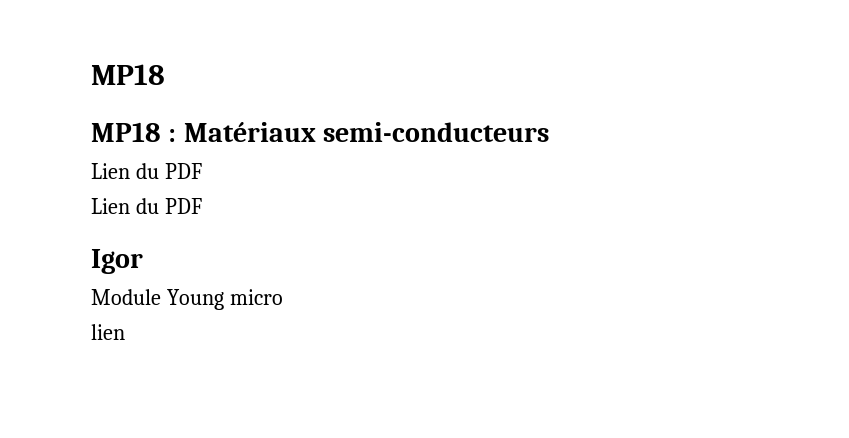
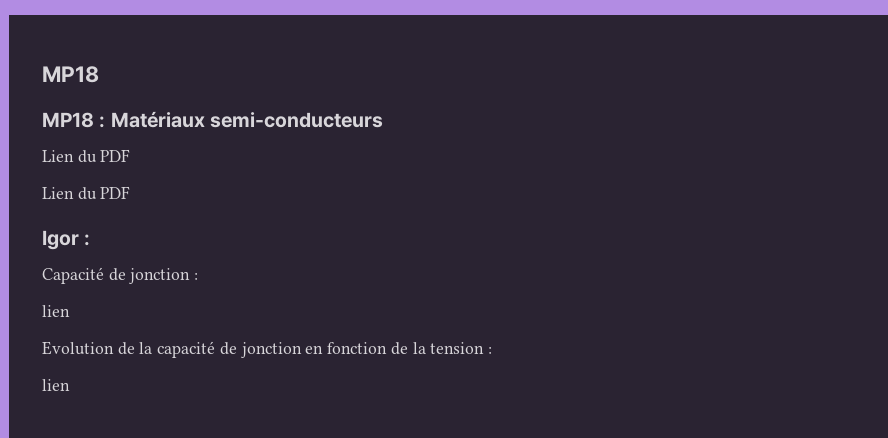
[91,289,283,310] // Module Young micro -> [84,234,91,246] [42,267,199,284] [42,305,70,317] [42,341,492,358] : // Capacité de jonction : // lien // Evolution de la capacité de jonction en fonction de la tension :

